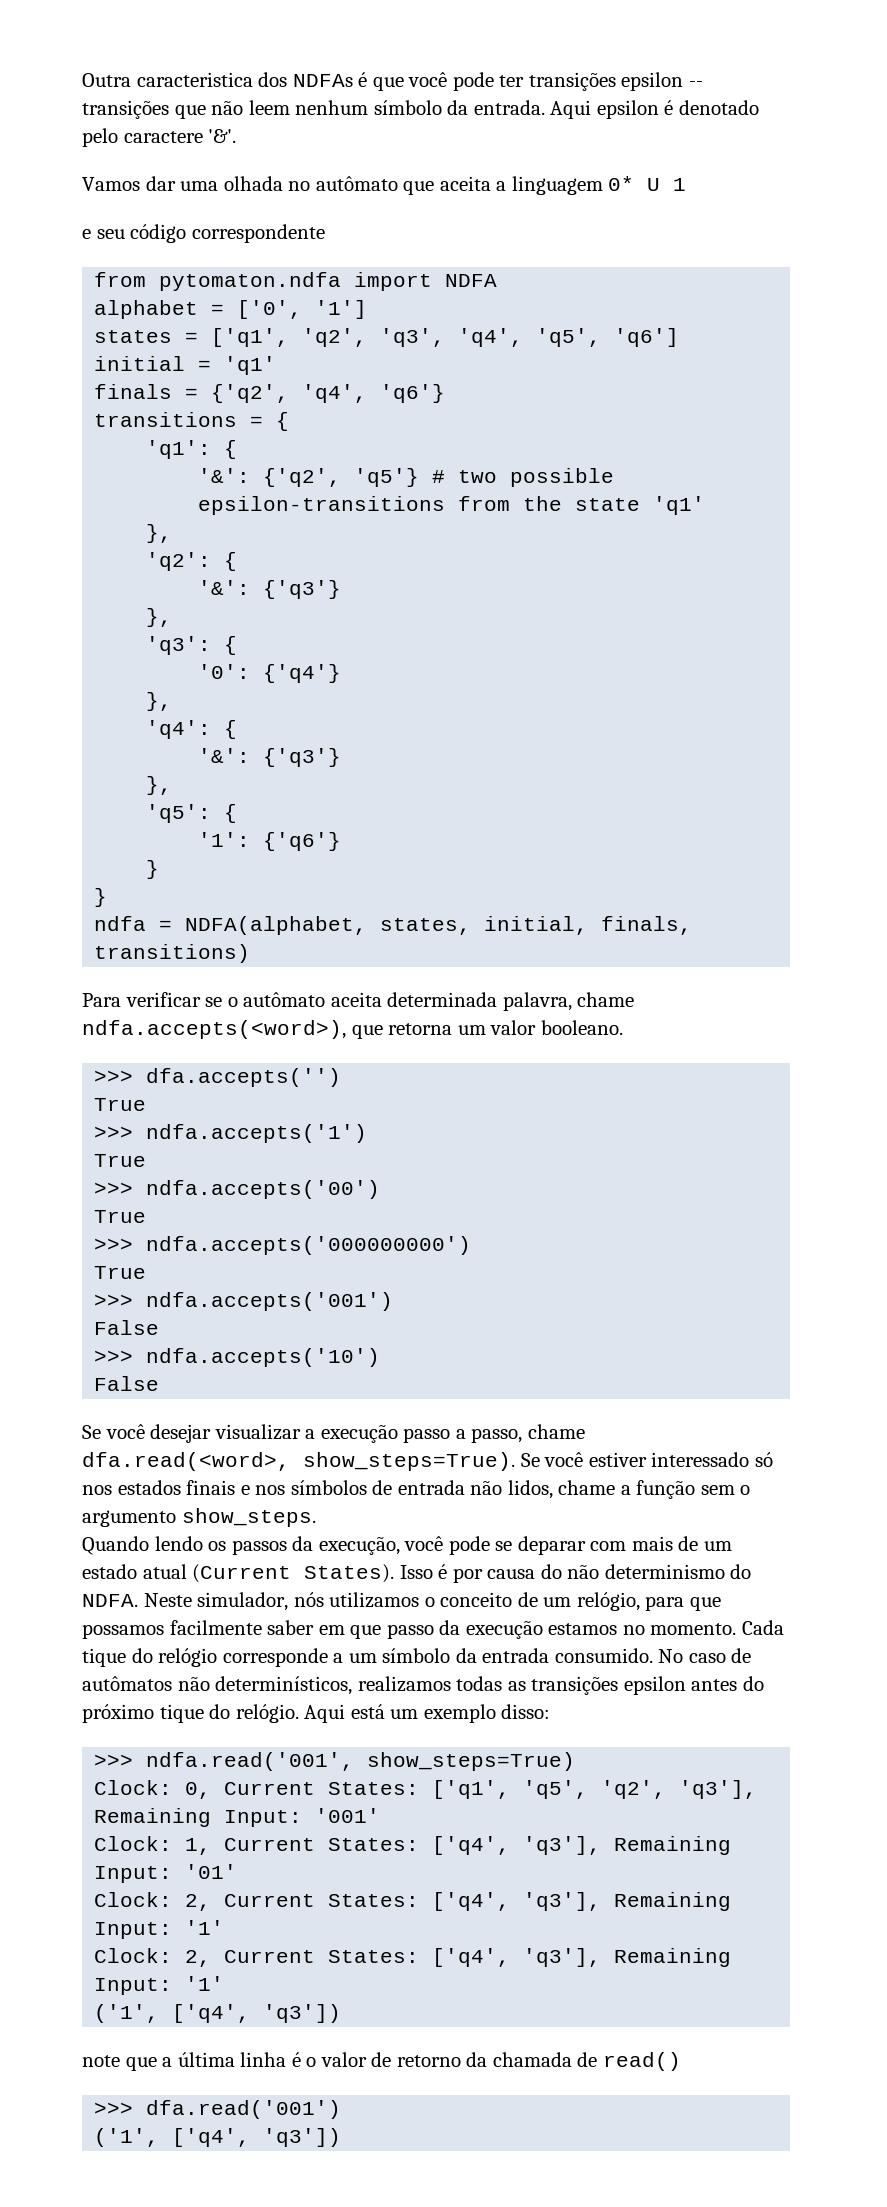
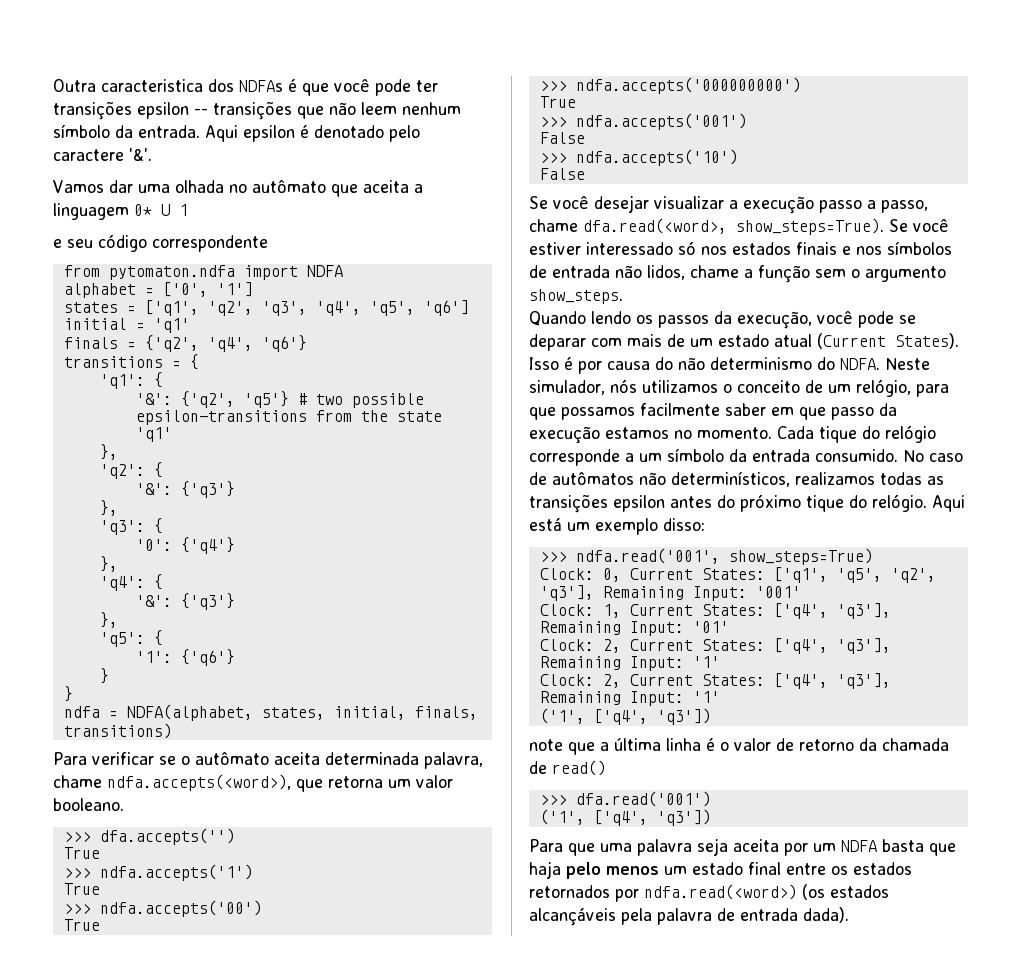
(342, 2137) none -> [529,838,956,856] [529,861,912,879] [529,884,889,902] [529,907,849,926] // Para que uma palavra seja aceita por um NDFA basta que haja pelo menos um estado final entre os estados retornados por ndfa.read(<word>) (os estados alcançáveis pela palavra de entrada dada).

